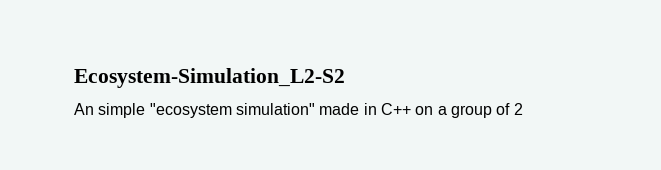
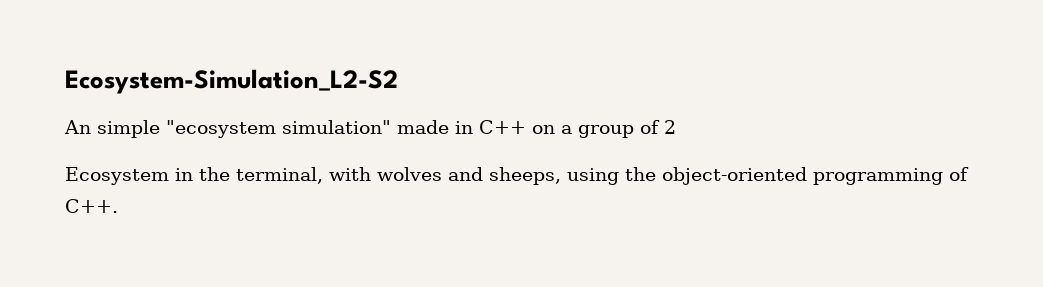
(523, 109) none -> [65,167,969,185] [65,199,118,213] // Ecosystem in the terminal, with wolves and sheeps, using the object-oriented programming of C++.

